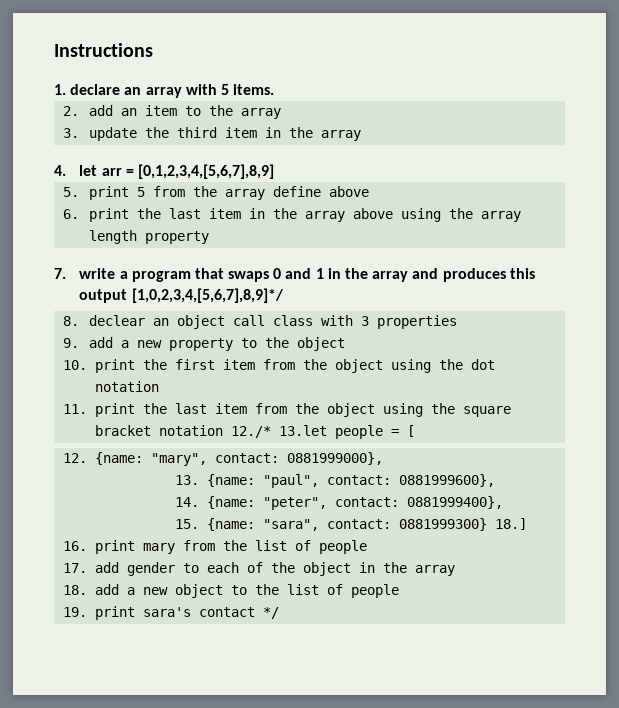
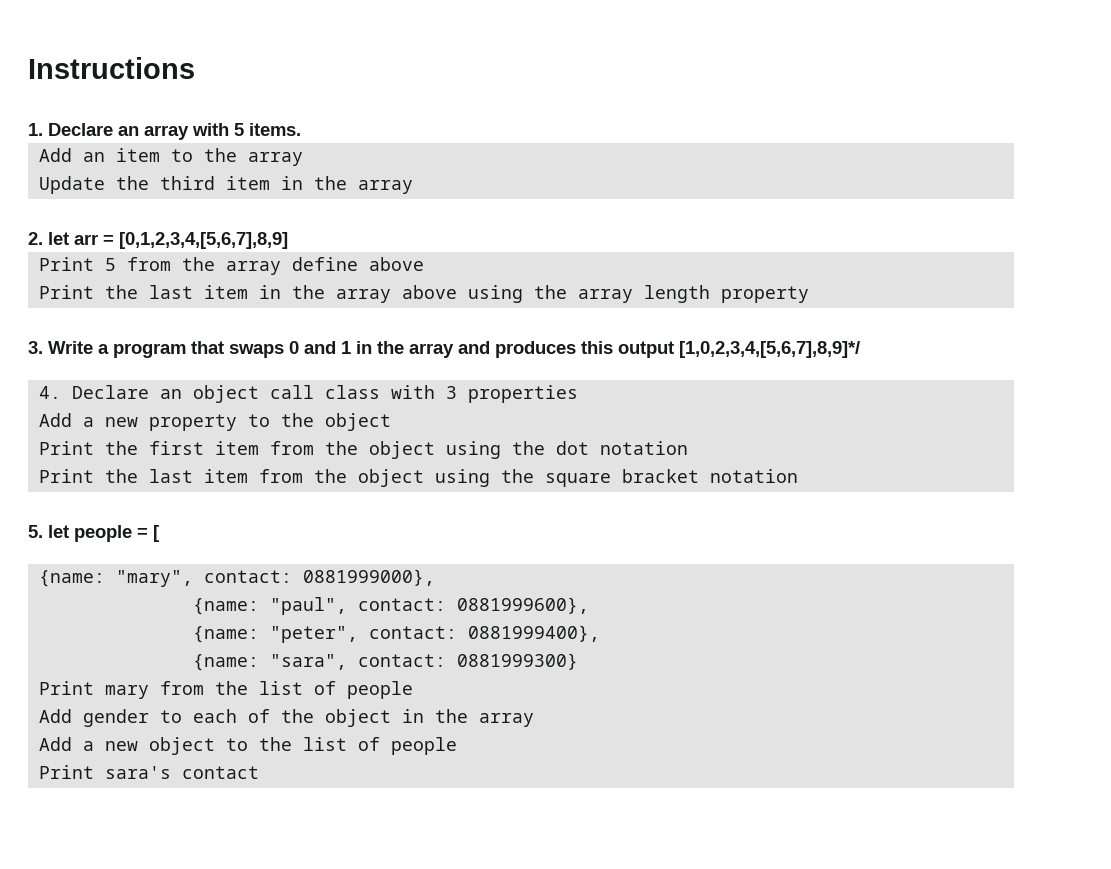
[70,84,121,95] declare -> [48,123,113,136] Declare
[63,105,113,116] 2. add -> [39,148,73,162] Add
[63,127,137,141] 3. update -> [39,176,106,194] Update
[54,165,66,176] 4. -> [28,232,43,245] 2.
[63,186,129,200] 5. print -> [39,257,95,271] Print
[63,208,129,222] 6. print -> [39,285,95,299] Print
[54,268,116,279] 7. write -> [28,341,93,354] 3. Write
[63,315,145,326] 8. declear -> [39,385,150,399] 4. Declare
[63,337,113,348] 9. add -> [39,413,73,427] Add
[63,359,136,373] 10. print -> [39,441,95,455] Print
[63,403,136,417] 11. print -> [39,469,95,483] Print
[231,425,328,438] 12./* 13.let -> [28,525,69,538] // 5. let
[63,453,88,463] 12. -> (159, 533) none
[175,475,200,485] 13. -> (436, 577) none
[175,497,200,507] 14. -> (590, 605) none
[175,519,200,529] 15. -> (601, 633) none
[495,518,528,530] [63,540,136,554] 18.] // 16. print -> [39,681,95,695] // Print
[63,562,120,573] 17. add -> [39,709,73,723] Add
[63,584,120,595] 18. add -> [39,737,73,751] Add
[63,606,136,620] 19. print -> [39,765,95,779] Print
[263,607,280,619] */ -> (260, 772) none

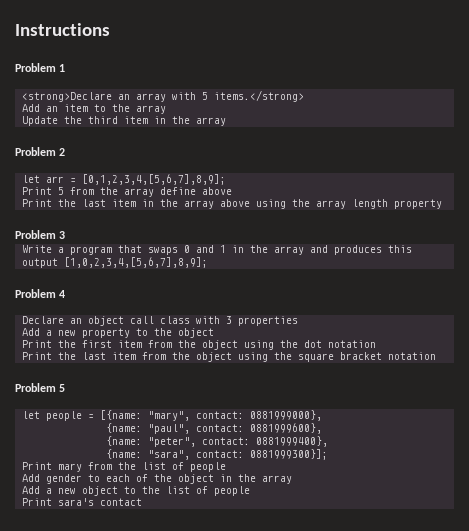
[28,123,113,136] 1. Declare -> [15,63,66,72] [21,92,112,102] Problem 1 // <strong>Declare
[249,123,301,136] items. -> [213,90,304,102] items.</strong>
[28,232,43,245] 2. -> [15,147,66,156] Problem 2 //
[119,232,288,249] [0,1,2,3,4,[5,6,7],8,9] -> [81,174,226,185] [0,1,2,3,4,[5,6,7],8,9];
[28,341,43,354] 3. -> [15,230,66,239] Problem 3 //
[679,341,860,358] [39,386,62,399] [1,0,2,3,4,[5,6,7],8,9]*/ // 4. -> [63,257,208,268] [15,289,66,298] [1,0,2,3,4,[5,6,7],8,9]; // Problem 4 //
[28,525,43,538] 5. -> [15,383,66,392] Problem 5 //
[153,525,159,542] [39,570,106,587] [ // {name: -> [99,410,142,420] [{name:
[457,653,579,670] 0881999300} -> [249,449,328,460] 0881999300}];

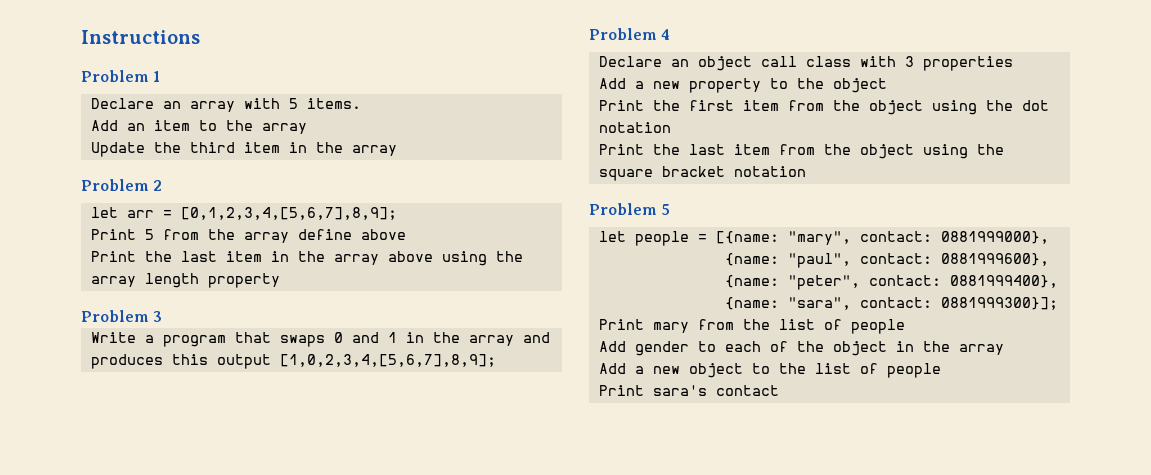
[21,92,112,102] <strong>Declare -> [90,98,154,109] Declare
[213,90,304,102] items.</strong> -> [306,98,361,109] items.

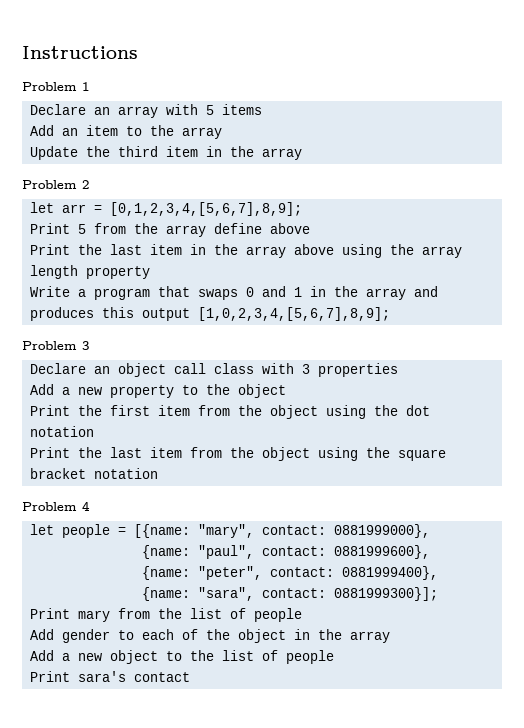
[306,98,361,109] items. -> [221,104,262,115] items
[81,310,163,322] // Problem 3 -> (150, 272) none
[661,29,671,40] 4 -> [82,341,89,350] 3
[661,204,671,215] 5 -> [82,501,90,511] 4

